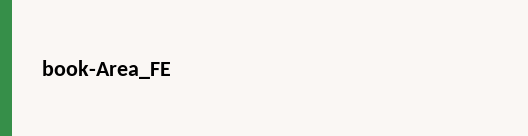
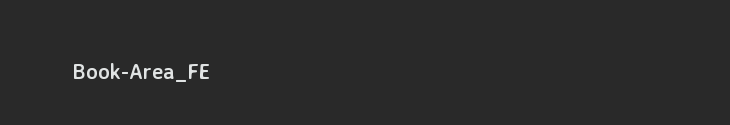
[42,60,171,79] book-Area_FE -> [73,63,210,82] Book-Area_FE

